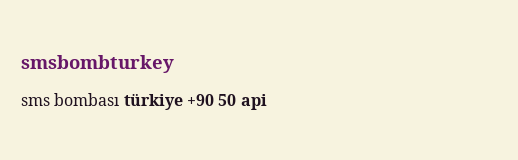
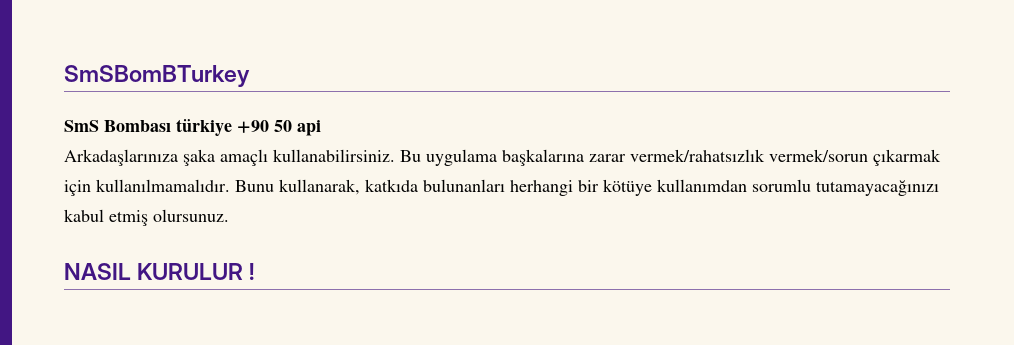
[21,55,174,73] [21,93,120,106] smsbombturkey // sms bombası -> [64,65,250,87] [64,120,171,132] SmSBomBTurkey // SmS Bombası
(267, 102) none -> [64,149,941,166] [64,179,939,196] [64,209,229,226] [64,263,255,280] // Arkadaşlarınıza şaka amaçlı kullanabilirsiniz. Bu uygulama başkalarına zarar vermek/rahatsızlık vermek/sorun çıkarmak için kullanılmamalıdır. Bunu kullanarak, katkıda bulunanları herhangi bir kötüye kullanımdan sorumlu tutamayacağınızı kabul etmiş olursunuz. // NASIL KURULUR !

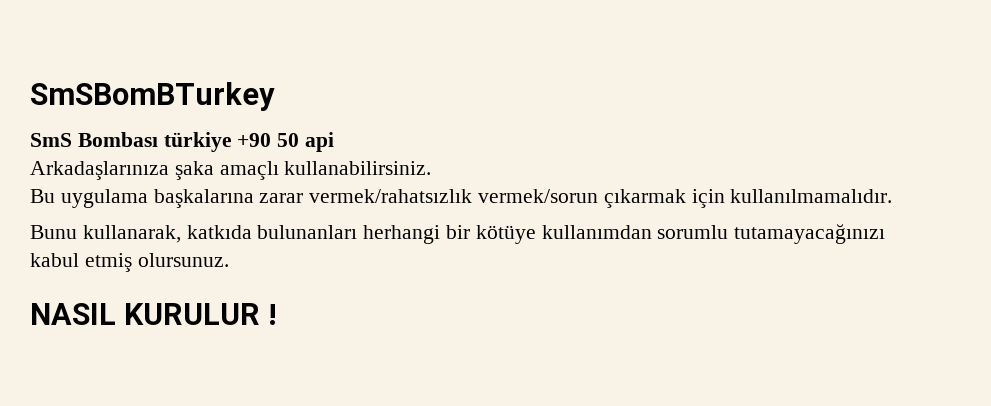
(395, 155) none -> (432, 168) //
(230, 185) none -> (893, 196) //

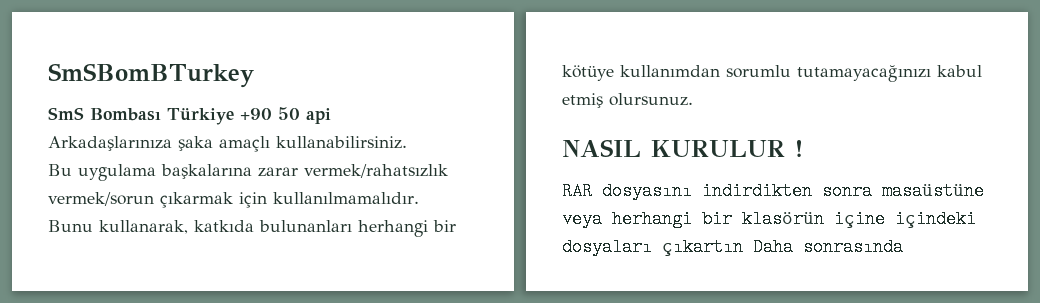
[163,132,232,152] türkiye -> [167,108,234,125] Türkiye
(278, 314) none -> [562,182,984,200] [562,210,976,228] [562,238,903,256] // RAR dosyasını indirdikten sonra masaüstüne veya herhangi bir klasörün içine içindeki dosyaları çıkartın Daha sonrasında

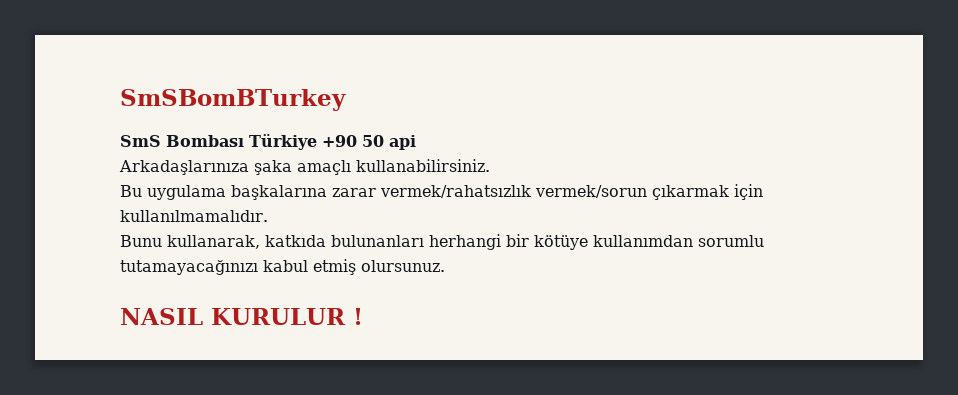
[562,182,984,200] [562,210,976,228] [562,238,903,256] // RAR dosyasını indirdikten sonra masaüstüne veya herhangi bir klasörün içine içindeki dosyaları çıkartın Daha sonrasında -> (363, 316) none

